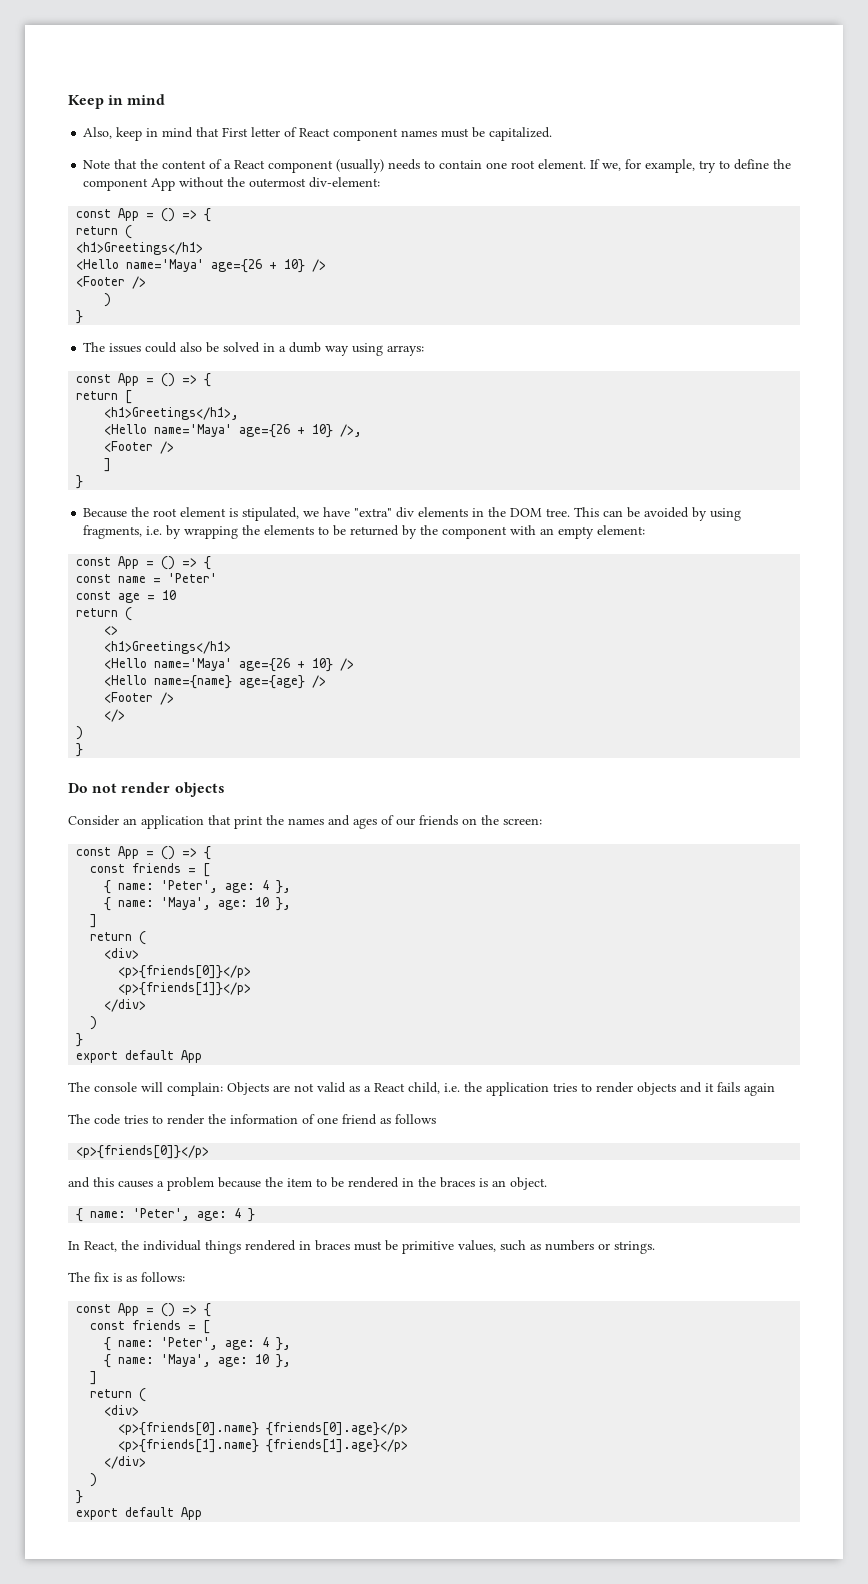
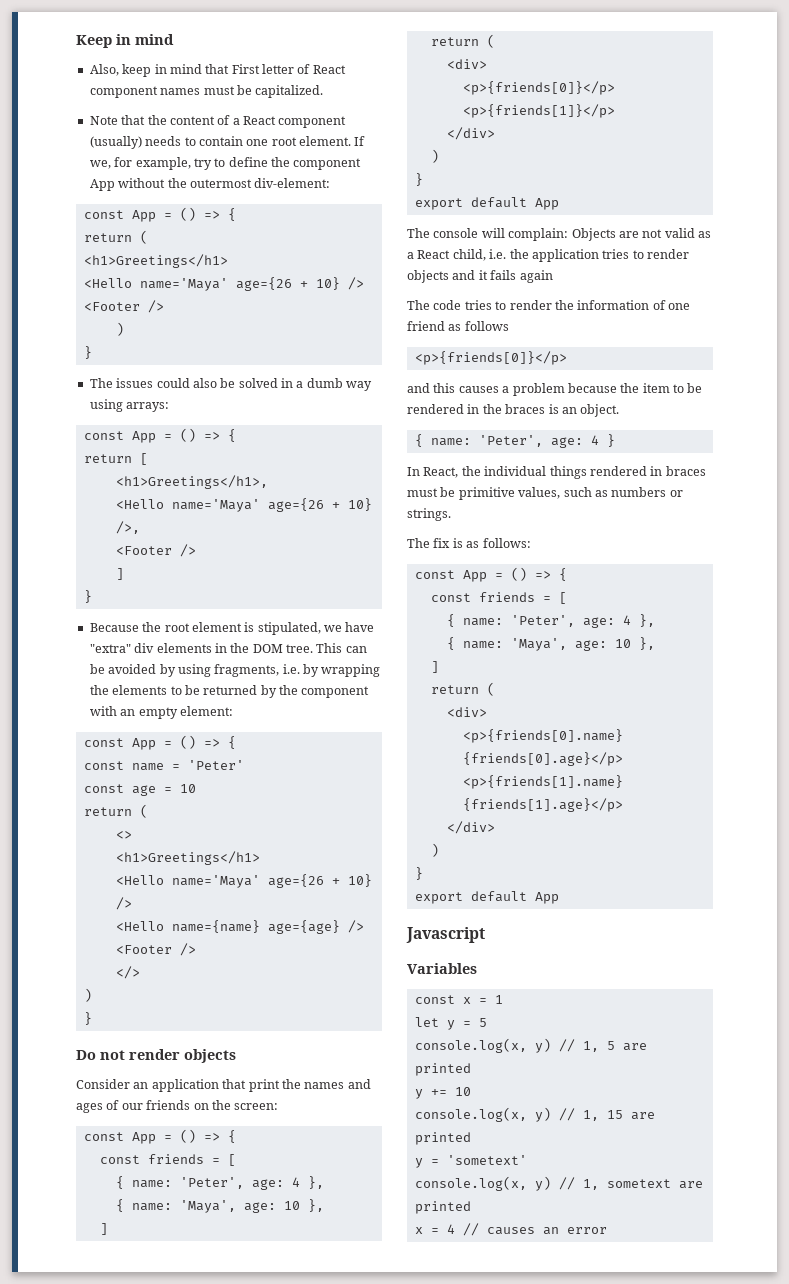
(203, 1513) none -> [406,927,485,943] [407,963,477,974] [414,995,503,1004] [414,1017,487,1030] [414,1038,647,1053] [414,1063,471,1076] [414,1087,471,1099] [414,1107,655,1122] [414,1132,471,1145] [414,1155,527,1168] [414,1176,703,1191] [414,1201,471,1214] [414,1223,607,1236] // Javascript // Variables // const x = 1 // let y = 5 // console.log(x, y) // 1, 5 are printed // y += 10 // console.log(x, y) // 1, 15 are printed // y = 'sometext' // console.log(x, y) // 1, sometext are printed // x = 4 // causes an error

